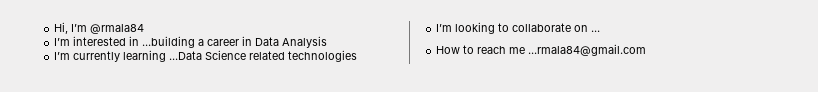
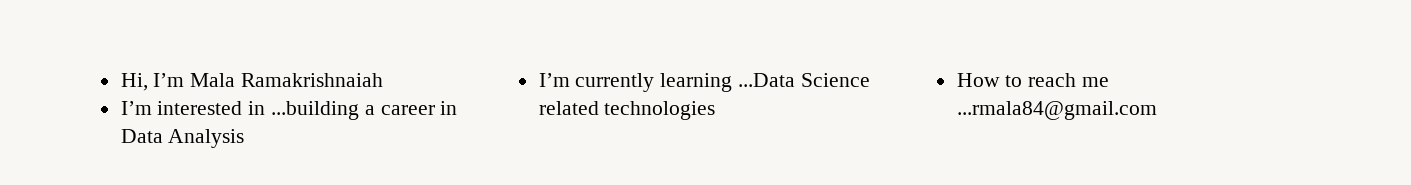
[90,24,145,34] @rmala84 -> [190,73,384,87] Mala Ramakrishnaiah
[436,22,601,34] // I’m looking to collaborate on ... -> (716, 110) none

